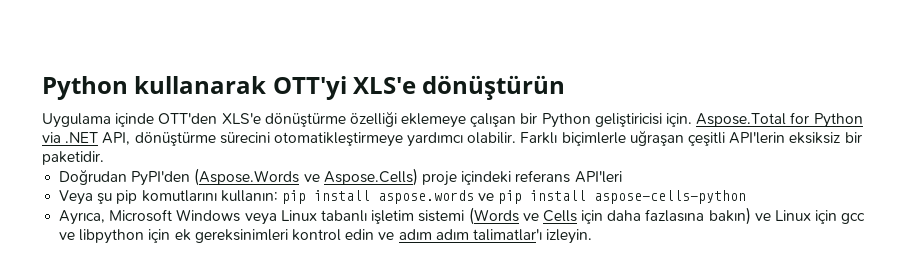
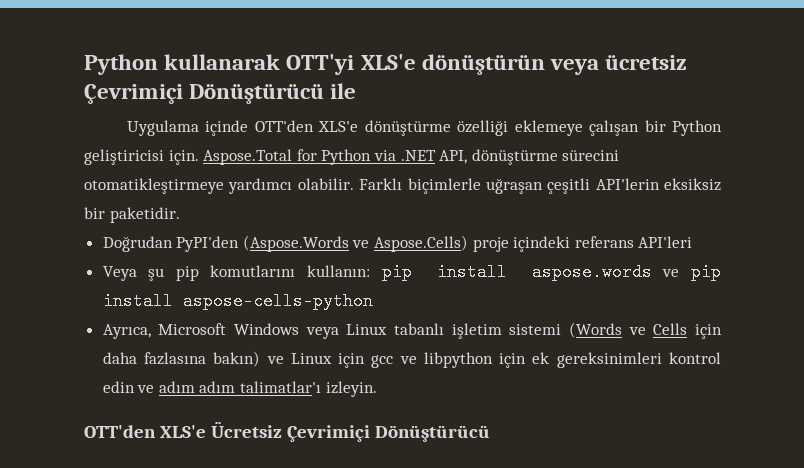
(566, 87) none -> [550,55,688,75] [84,83,357,104] veya ücretsiz Çevrimiçi Dönüştürücü ile
(593, 236) none -> [84,421,490,442] // OTT'den XLS'e Ücretsiz Çevrimiçi Dönüştürücü

